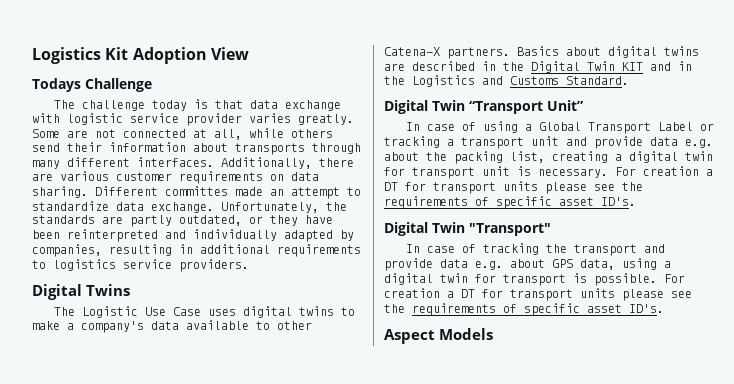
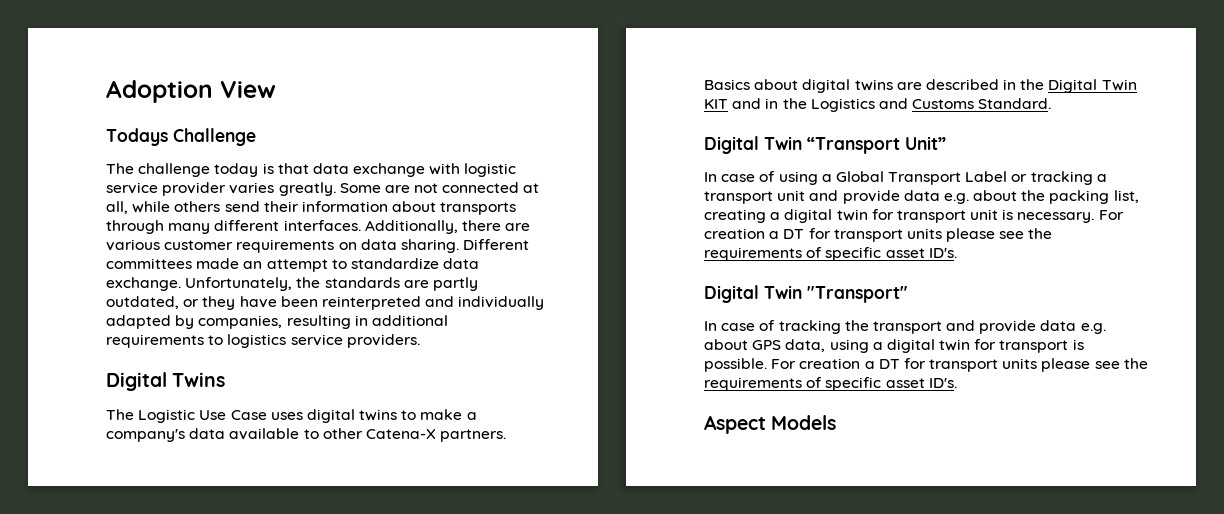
[32,47,129,64] Logistics Kit -> (106, 91) none
[165,186,228,196] committes -> [106,258,192,269] committees

